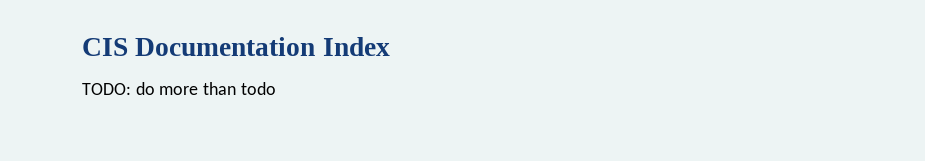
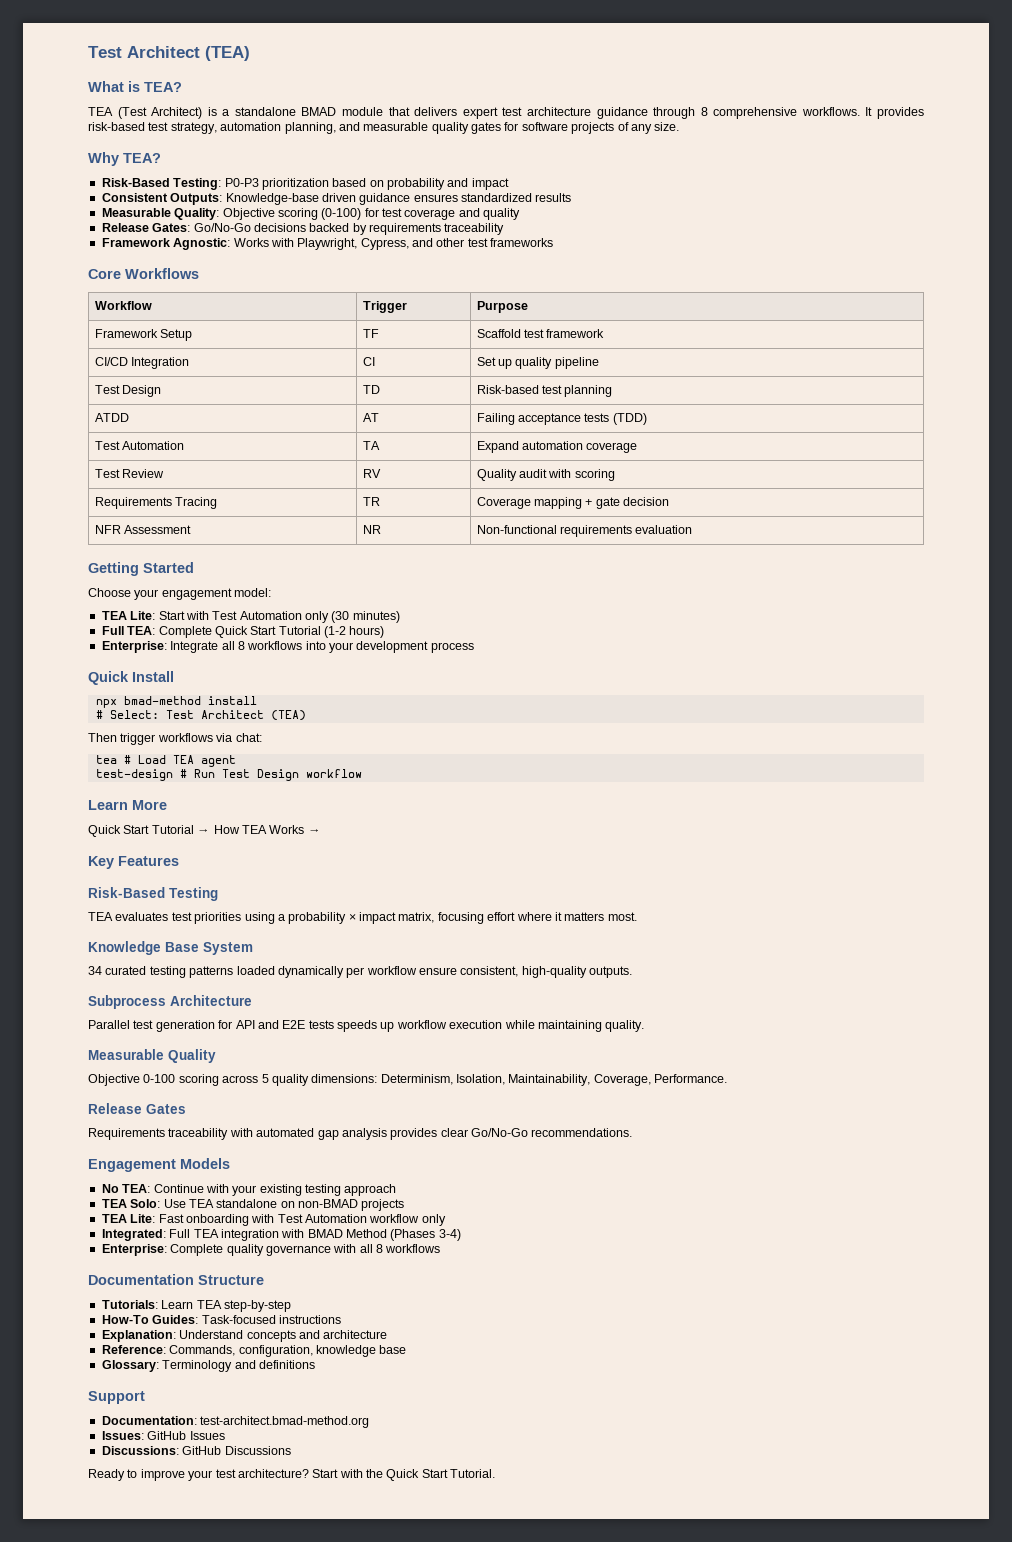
[82,37,390,56] [82,82,276,95] CIS Documentation Index // TODO: do more than todo -> [88,46,250,61] [88,81,182,92] [88,107,924,119] [88,122,680,134] [88,152,161,166] [101,178,509,190] [101,193,572,205] [101,208,521,220] [101,223,505,235] [101,238,554,250] [88,268,199,279] [94,301,152,310] [362,301,407,313] [476,301,528,313] [94,329,193,341] [362,329,379,338] [476,329,605,338] [94,357,190,369] [362,357,375,366] [476,357,599,369] [94,385,162,397] [362,385,380,394] [476,385,613,397] [94,413,129,422] [362,413,379,422] [476,413,647,425] [94,441,185,450] [362,441,380,450] [476,441,638,453] [94,469,165,478] [362,469,381,478] [476,469,615,481] [94,497,218,509] [362,497,380,506] [476,497,670,509] [94,525,192,534] [362,525,381,534] [476,525,693,537] [88,562,194,576] [88,588,272,600] [101,611,400,623] [101,626,385,638] [101,641,474,653] [88,671,174,685] [95,696,257,708] [95,710,306,721] [88,733,262,745] [95,755,236,767] [95,769,362,781] [88,800,167,810] [88,825,321,837] [88,856,179,869] [88,887,218,901] [88,912,637,924] [88,941,253,955] [88,966,633,978] [88,995,252,1009] [88,1020,645,1032] [88,1049,216,1063] [88,1074,728,1086] [88,1103,186,1114] [88,1128,633,1140] [88,1158,230,1172] [101,1184,397,1196] [101,1199,405,1211] [101,1214,446,1226] [101,1229,461,1241] [101,1244,441,1256] [88,1274,264,1285] [101,1300,291,1312] [101,1315,341,1324] [101,1330,388,1342] [101,1345,407,1357] [101,1360,315,1372] [88,1391,145,1404] [101,1416,370,1428] [101,1431,225,1440] [101,1446,291,1455] [88,1469,496,1481] Test Architect (TEA) // What is TEA? // TEA (Test Architect) is a standalone BMAD module that delivers expert test architecture guidance through 8 comprehensive workflows. It provides risk-based test strategy, automation planning, and measurable quality gates for software projects of any size. // Why TEA? // Risk-Based Testing: P0-P3 prioritization based on probability and impact // Consistent Outputs: Knowledge-base driven guidance ensures standardized results // Measurable Quality: Objective scoring (0-100) for test coverage and quality // Release Gates: Go/No-Go decisions backed by requirements traceability // Framework Agnostic: Works with Playwright, Cypress, and other test frameworks // Core Workflows // Workflow | Trigger | Purpose // Framework Setup | TF | Scaffold test framework // CI/CD Integration | CI | Set up quality pipeline // Test Design | TD | Risk-based test planning // ATDD | AT | Failing acceptance tests (TDD) // Test Automation | TA | Expand automation coverage // Test Review | RV | Quality audit with scoring // Requirements Tracing | TR | Coverage mapping + gate decision // NFR Assessment | NR | Non-functional requirements evaluation // Getting Started // Choose your engagement model: // TEA Lite: Start with Test Automation only (30 minutes) // Full TEA: Complete Quick Start Tutorial (1-2 hours) // Enterprise: Integrate all 8 workflows into your development process // Quick Install // npx bmad-method install // # Select: Test Architect (TEA) // Then trigger workflows via chat: // tea # Load TEA agent // test-design # Run Test Design workflow // Learn More // Quick Start Tutorial → How TEA Works → // Key Features // Risk-Based Testing // TEA evaluates test priorities using a probability × impact matrix, focusing effort where it matters most. // Knowledge Base System // 34 curated testing patterns loaded dynamically per workflow ensure consistent, high-quality outputs. // Subprocess Architecture // Parallel test generation for API and E2E tests speeds up workflow execution while maintaining quality. // Measurable Quality // Objective 0-100 scoring across 5 quality dimensions: Determinism, Isolation, Maintainability, Coverage, Performance. // Release Gates // Requirements traceability with automated gap analysis provides clear Go/No-Go recommendations. // Engagement Models // No TEA: Continue with your existing testing approach // TEA Solo: Use TEA standalone on non-BMAD projects // TEA Lite: Fast onboarding with Test Automation workflow only // Integrated: Full TEA integration with BMAD Method (Phases 3-4) // Enterprise: Complete quality governance with all 8 workflows // Documentation Structure // Tutorials: Learn TEA step-by-step // How-To Guides: Task-focused instructions // Explanation: Understand concepts and architecture // Reference: Commands, configuration, knowledge base // Glossary: Terminology and definitions // Support // Documentation: test-architect.bmad-method.org // Issues: GitHub Issues // Discussions: GitHub Discussions // Ready to improve your test architecture? Start with the Quick Start Tutorial.

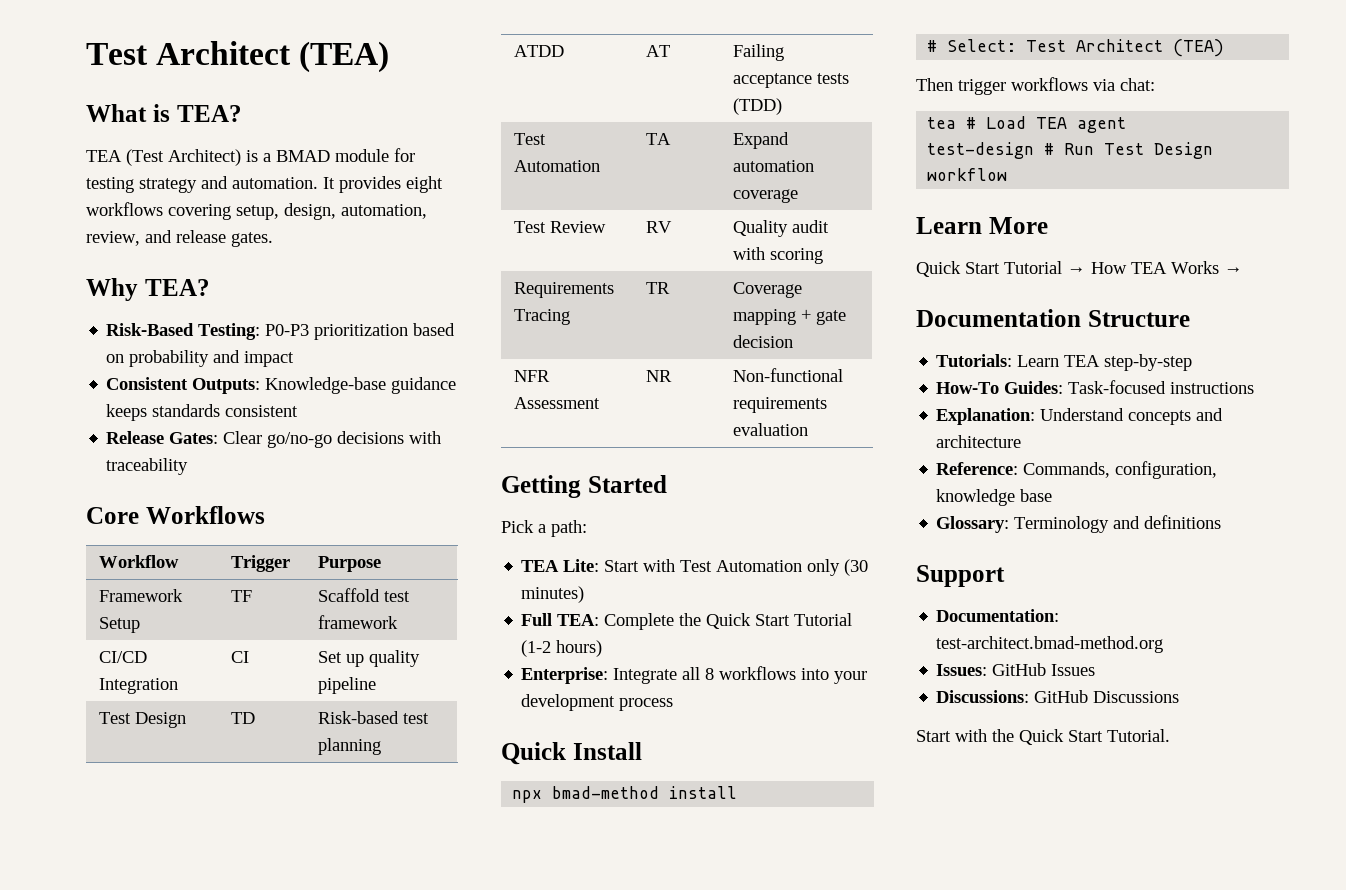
[234,107,296,116] standalone -> (271, 157) none
[388,107,924,119] [88,122,680,134] that delivers expert test architecture guidance through 8 comprehensive workflows. It provides risk-based test strategy, automation planning, and measurable quality gates for software projects of any size. -> [394,148,415,162] [86,176,443,193] [86,202,427,220] [86,230,273,247] for testing strategy and automation. It provides eight workflows covering setup, design, automation, review, and release gates.
[321,193,572,205] [101,208,521,220] [101,223,505,235] [101,238,554,250] driven guidance ensures standardized results // Measurable Quality: Objective scoring (0-100) for test coverage and quality // Release Gates: Go/No-Go decisions backed by requirements traceability // Framework Agnostic: Works with Playwright, Cypress, and other test frameworks -> [391,377,457,394] [106,404,299,421] [106,431,442,448] [106,458,189,475] guidance keeps standards consistent // Release Gates: Clear go/no-go decisions with traceability
[88,588,272,600] Choose your engagement model: -> [501,520,587,537] Pick a path:
(212, 632) none -> [679,613,702,626] the
[88,856,179,869] [88,887,218,901] [88,912,637,924] [88,941,253,955] [88,966,633,978] [88,995,252,1009] [88,1020,645,1032] [88,1049,216,1063] [88,1074,728,1086] [88,1103,186,1114] [88,1128,633,1140] [88,1158,230,1172] [101,1184,397,1196] [101,1199,405,1211] [101,1214,446,1226] [101,1229,461,1241] [101,1244,441,1256] // Key Features // Risk-Based Testing // TEA evaluates test priorities using a probability × impact matrix, focusing effort where it matters most. // Knowledge Base System // 34 curated testing patterns loaded dynamically per workflow ensure consistent, high-quality outputs. // Subprocess Architecture // Parallel test generation for API and E2E tests speeds up workflow execution while maintaining quality. // Measurable Quality // Objective 0-100 scoring across 5 quality dimensions: Determinism, Isolation, Maintainability, Coverage, Performance. // Release Gates // Requirements traceability with automated gap analysis provides clear Go/No-Go recommendations. // Engagement Models // No TEA: Continue with your existing testing approach // TEA Solo: Use TEA standalone on non-BMAD projects // TEA Lite: Fast onboarding with Test Automation workflow only // Integrated: Full TEA integration with BMAD Method (Phases 3-4) // Enterprise: Complete quality governance with all 8 workflows -> (1243, 270) none
[88,1469,309,1481] Ready to improve your test architecture? -> (1180, 697) none

